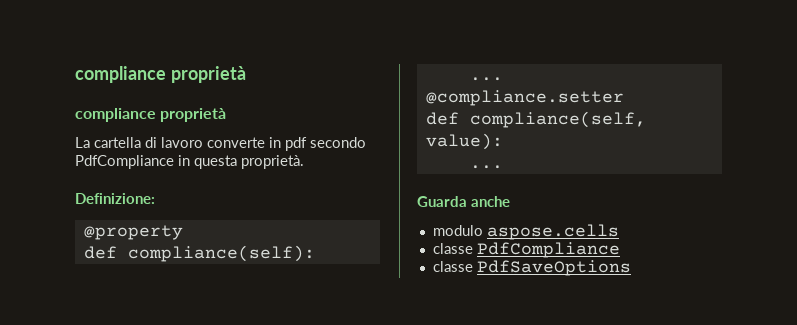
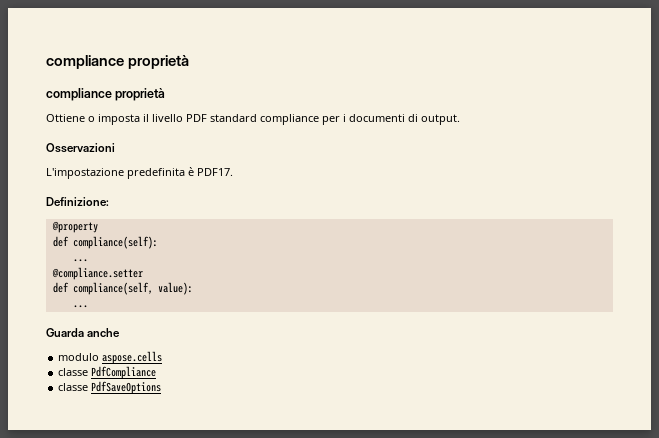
[75,137,366,151] [75,155,304,169] La cartella di lavoro converte in pdf secondo PdfCompliance in questa proprietà. -> [46,114,460,125] [46,143,115,153] [46,167,233,179] Ottiene o imposta il livello PDF standard compliance per i documenti di output. // Osservazioni // L'impostazione predefinita è PDF17.

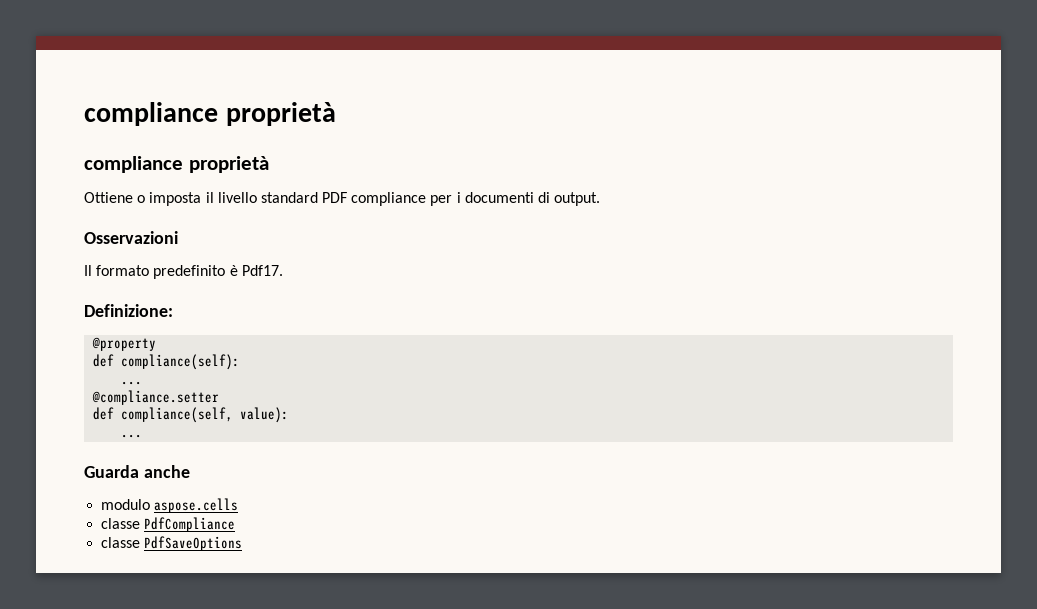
[186,114,257,122] PDF standard -> [260,192,348,203] standard PDF
[46,167,233,179] L'impostazione predefinita è PDF17. -> [84,265,283,279] Il formato predefinito è Pdf17.

